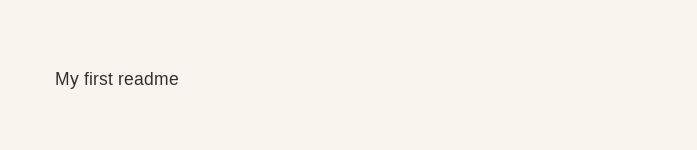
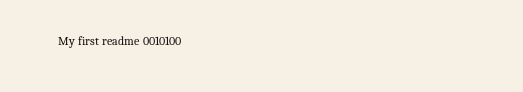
(179, 78) none -> [142,36,181,45] 0010100

